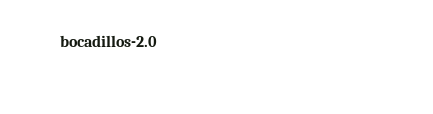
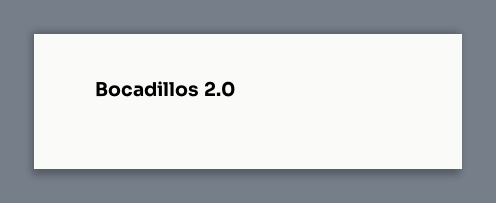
[60,35,157,47] bocadillos-2.0 -> [95,81,237,97] Bocadillos 2.0

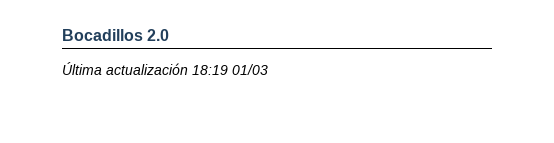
(237, 89) none -> [62,62,268,75] // Última actualización 18:19 01/03

